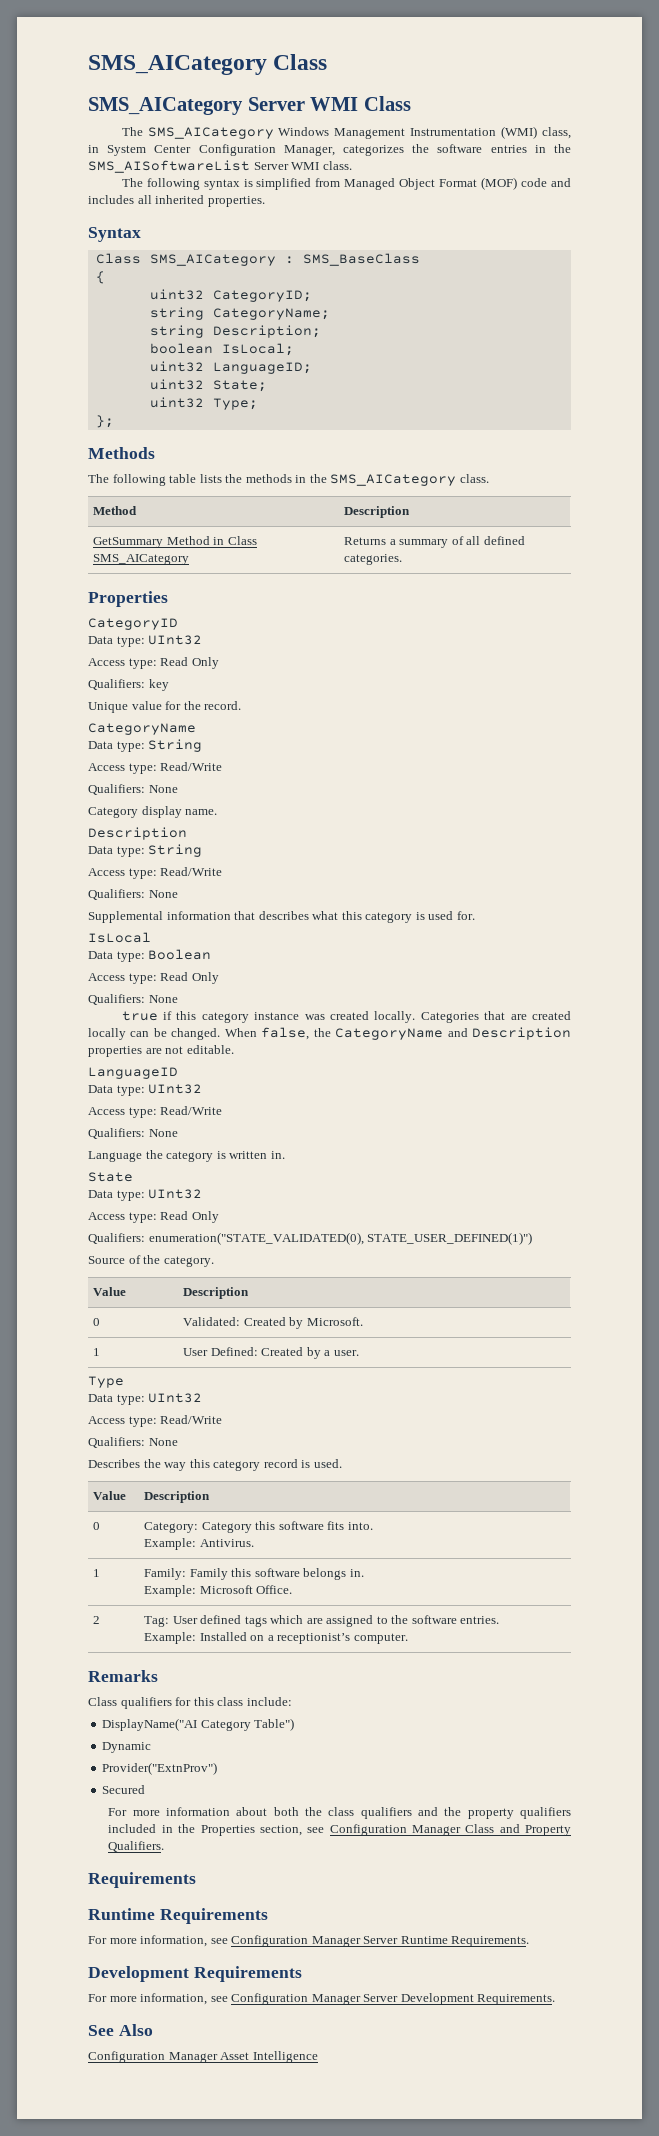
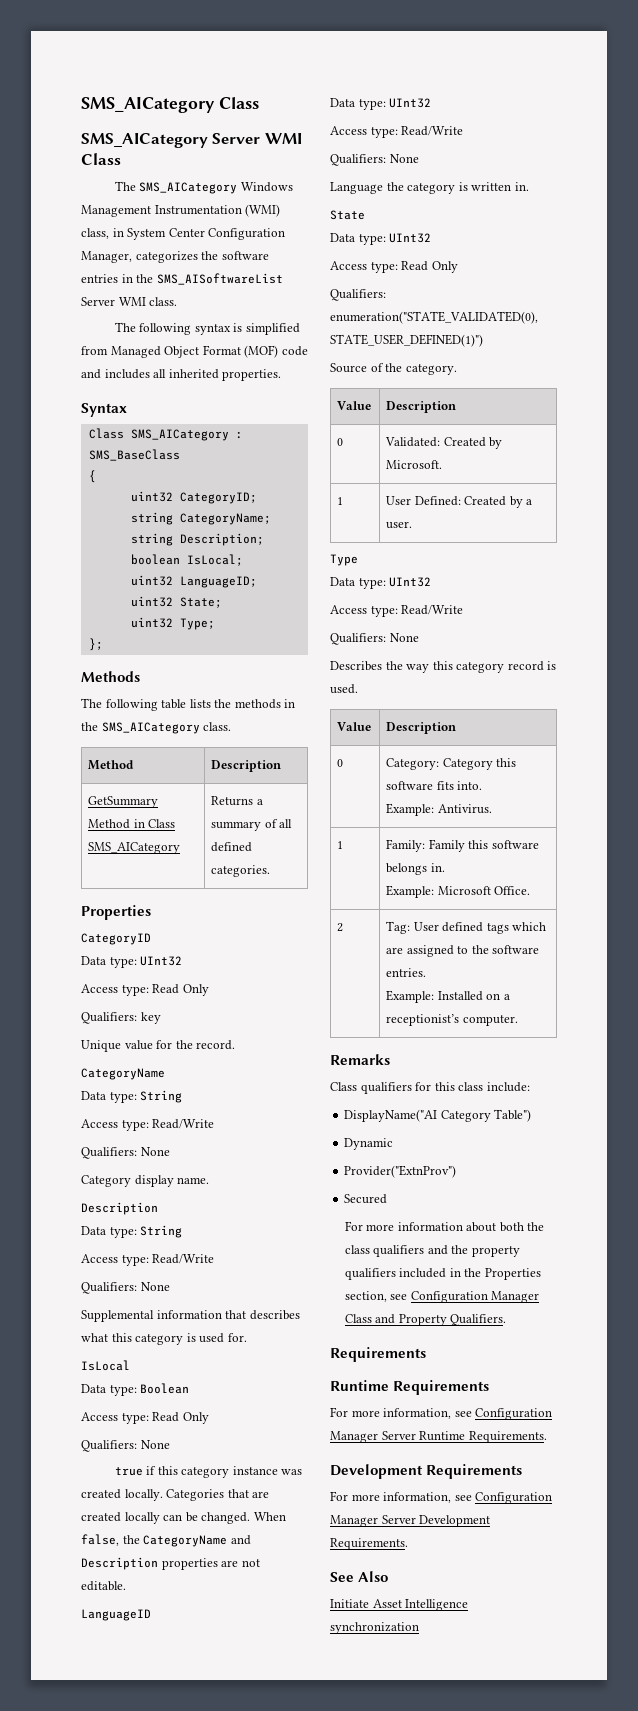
[88,2051,218,2063] Configuration Manager -> [330,1599,369,1608] Initiate
(318, 2057) none -> [330,1622,419,1634] synchronization

